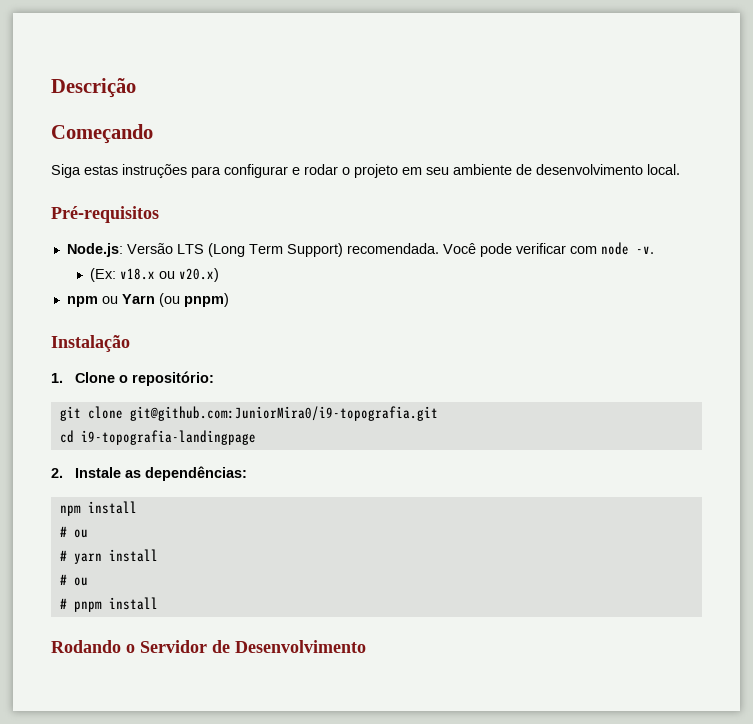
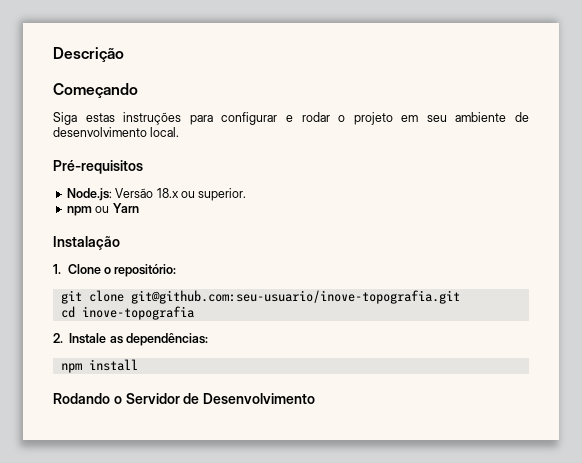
[176,242,654,257] [90,268,220,282] LTS (Long Term Support) recomendada. Você pode verificar com node -v. // (Ex: v18.x ou v20.x) -> [156,188,247,201] 18.x ou superior.
[158,293,229,307] (ou pnpm) -> (139, 208) none
[129,406,438,421] git@github.com:JuniorMira0/i9-topografia.git -> [130,290,460,304] git@github.com:seu-usuario/inove-topografia.git
[80,430,256,445] i9-topografia-landingpage -> [81,306,194,320] inove-topografia
[59,526,88,538] [59,549,158,564] [59,574,88,586] [59,597,158,612] // # ou // # yarn install // # ou // # pnpm install -> (138, 365) none

